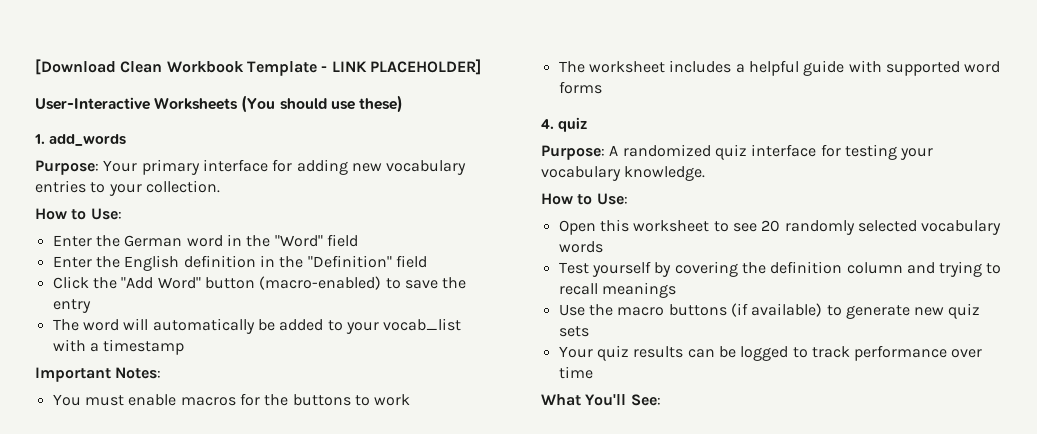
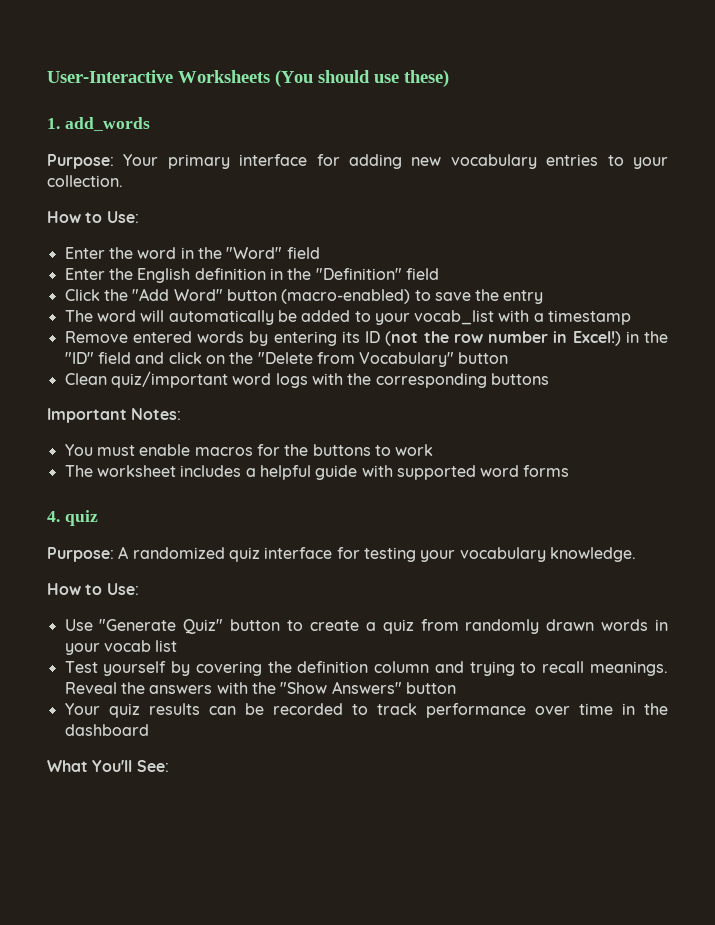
[35,59,481,76] [Download Clean Workbook Template - LINK PLACEHOLDER] // -> (47, 76) none
[124,235,183,247] German -> (133, 253) none
(185, 347) none -> [64,331,668,346] [64,352,509,367] [64,371,549,388] // Remove entered words by entering its ID (not the row number in Excel!) in the "ID" field and click on the "Delete from Vocabulary" button // Clean quiz/important word logs with the corresponding buttons
[558,219,1002,235] [558,241,603,253] Open this worksheet to see 20 randomly selected vocabulary words -> [64,619,669,634] [64,640,178,655] Use "Generate Quiz" button to create a quiz from randomly drawn words in your vocab list
[601,282,676,298] [558,303,981,319] [558,326,589,337] meanings // Use the macro buttons (if available) to generate new quiz sets -> [589,661,668,676] [64,681,456,694] meanings. Reveal the answers with the "Show Answers" button
[740,346,789,361] logged -> [272,703,343,715] recorded
(593, 372) none -> [621,703,668,715] [64,724,149,736] in the dashboard

